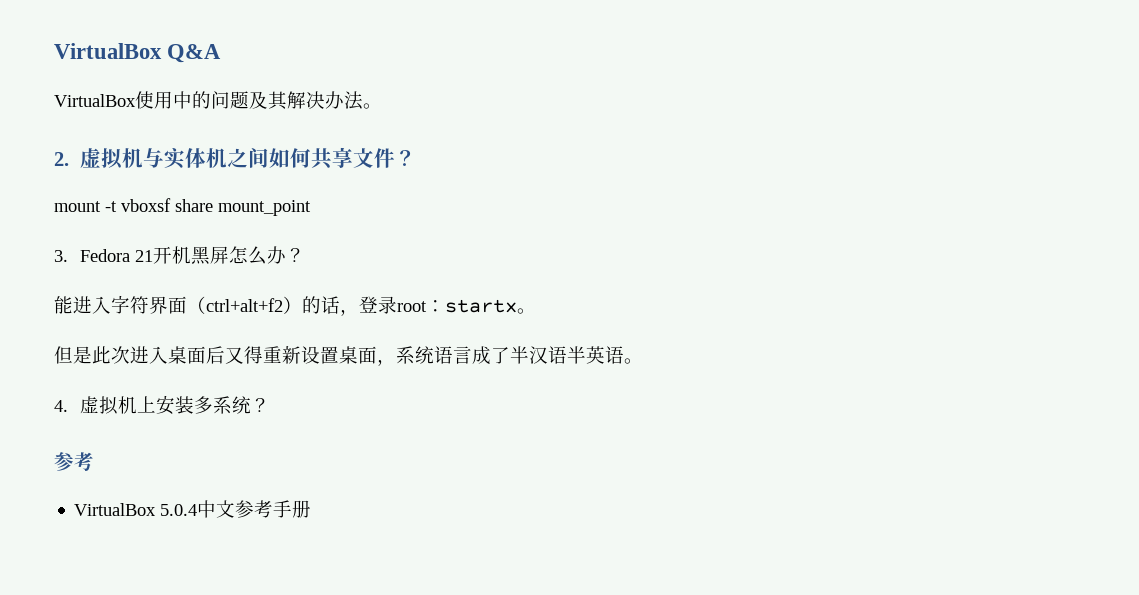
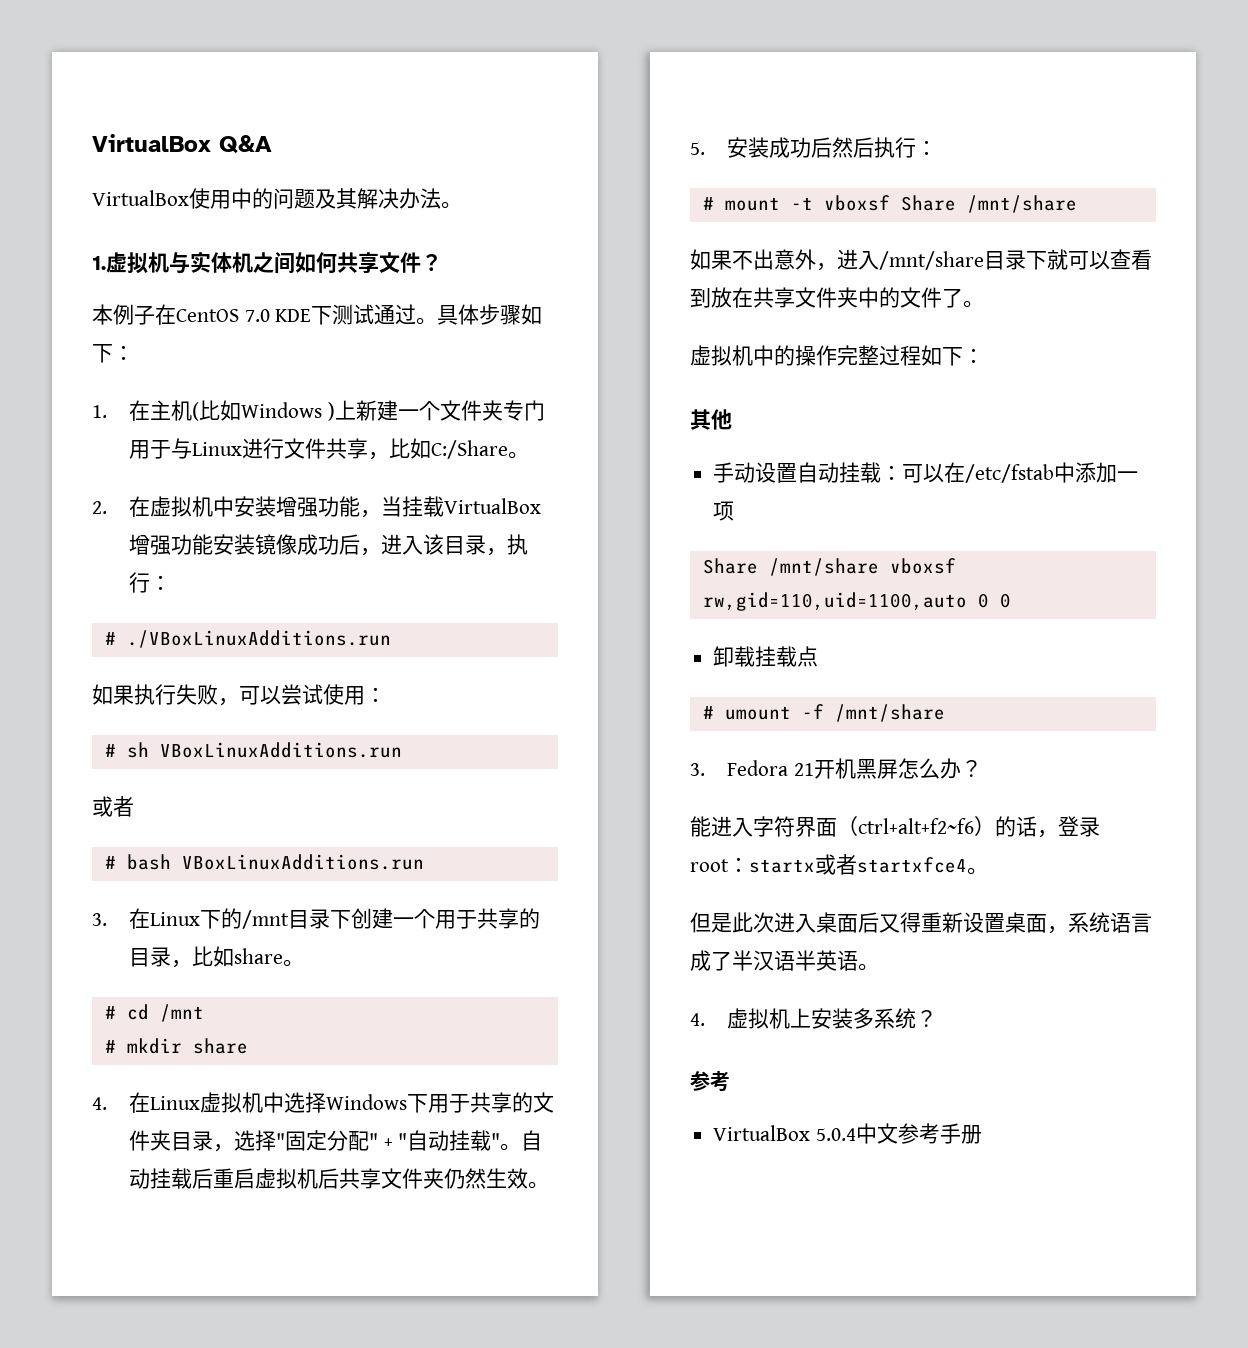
[54,152,69,166] 2. -> [92,256,106,270] 1.
[54,198,311,216] mount -t vboxsf share mount_point -> [92,304,543,325] [92,344,134,363] [92,400,545,421] [129,438,530,460] [92,496,542,518] [129,534,529,556] [129,572,172,593] [104,630,391,648] [92,684,386,706] [104,742,402,758] [92,796,134,817] [104,854,424,870] [92,908,541,929] [129,946,305,968] [104,1004,204,1022] [104,1038,248,1054] [92,1092,555,1113] [129,1130,543,1152] [129,1168,550,1189] [690,137,938,158] [702,195,1077,213] [690,249,1152,271] [690,287,984,308] [690,345,984,366] [690,409,732,430] [713,462,1139,483] [713,501,735,521] [702,558,956,576] [702,592,1011,611] [713,646,819,667] [702,704,945,722] 本例子在CentOS 7.0 KDE下测试通过。具体步骤如下： // 1.在主机(比如Windows )上新建一个文件夹专门用于与Linux进行文件共享，比如C:/Share。 // 2.在虚拟机中安装增强功能，当挂载VirtualBox增强功能安装镜像成功后，进入该目录，执行： // # ./VBoxLinuxAdditions.run // 如果执行失败，可以尝试使用： // # sh VBoxLinuxAdditions.run // 或者 // # bash VBoxLinuxAdditions.run // 3.在Linux下的/mnt目录下创建一个用于共享的目录，比如share。 // # cd /mnt // # mkdir share // 4.在Linux虚拟机中选择Windows下用于共享的文件夹目录，选择"固定分配" + "自动挂载"。自动挂载后重启虚拟机后共享文件夹仍然生效。 // 5.安装成功后然后执行： // # mount -t vboxsf Share /mnt/share // 如果不出意外，进入/mnt/share目录下就可以查看到放在共享文件夹中的文件了。 // 虚拟机中的操作完整过程如下： // 其他 // 手动设置自动挂载：可以在/etc/fstab中添加一项 // Share /mnt/share vboxsf rw,gid=110,uid=1100,auto 0 0 // 卸载挂载点 // # umount -f /mnt/share
[206,298,283,312] ctrl+alt+f2 -> [858,818,974,834] ctrl+alt+f2~f6
(517, 306) none -> [815,854,967,875] 或者startxfce4

